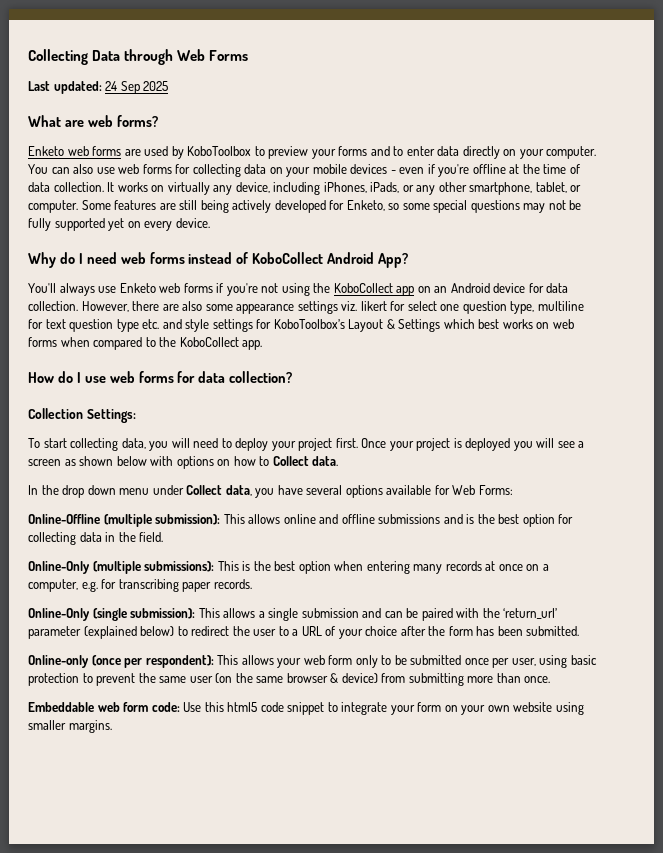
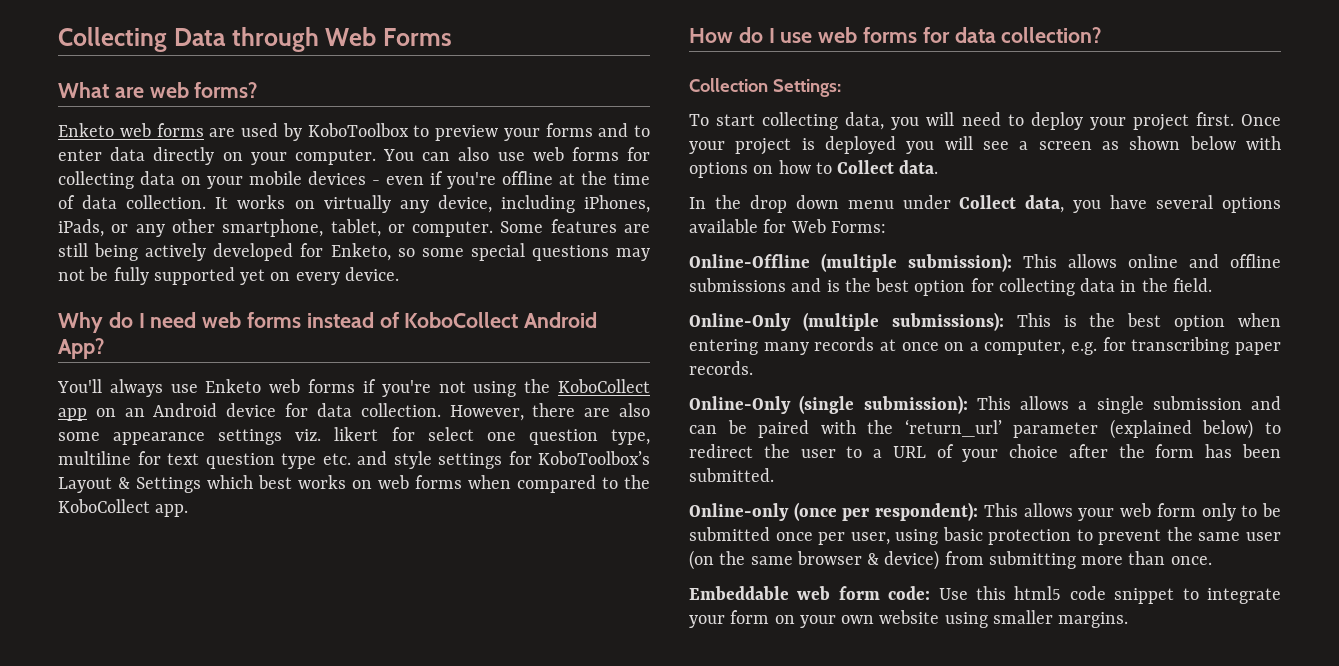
[28,81,169,94] // Last updated: 24 Sep 2025 -> (452, 37) none

